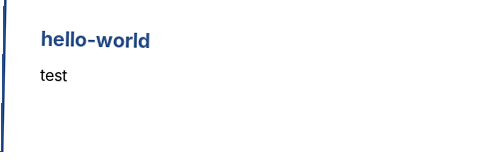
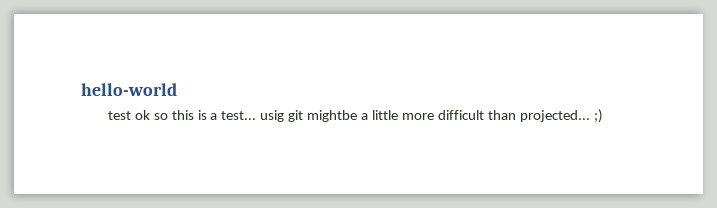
(68, 75) none -> [134,109,603,123] ok so this is a test... usig git mightbe a little more difficult than projected... ;)

